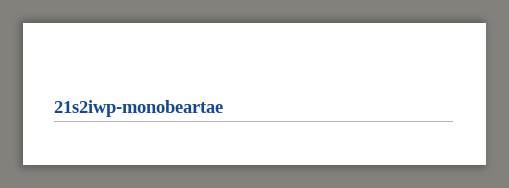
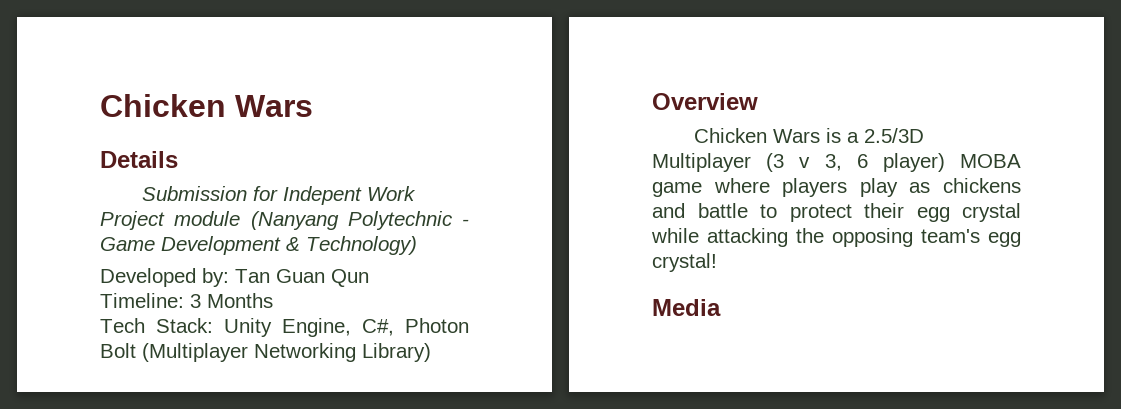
[54,100,223,117] 21s2iwp-monobeartae -> [100,94,313,117] [100,151,178,168] [142,186,417,205] [100,211,469,230] [100,236,417,255] [100,268,369,287] [100,293,273,308] [100,318,469,337] [100,343,431,362] [652,93,758,110] [694,128,925,143] [652,153,1021,172] [652,178,1021,197] [652,203,1021,222] [651,228,1021,247] [652,253,717,272] [652,299,721,316] Chicken Wars // Details // Submission for Indepent Work Project module (Nanyang Polytechnic - Game Development & Technology) // Developed by: Tan Guan Qun // Timeline: 3 Months // Tech Stack: Unity Engine, C#, Photon Bolt (Multiplayer Networking Library) // Overview // Chicken Wars is a 2.5/3D Multiplayer (3 v 3, 6 player) MOBA game where players play as chickens and battle to protect their egg crystal while attacking the opposing team's egg crystal! // Media

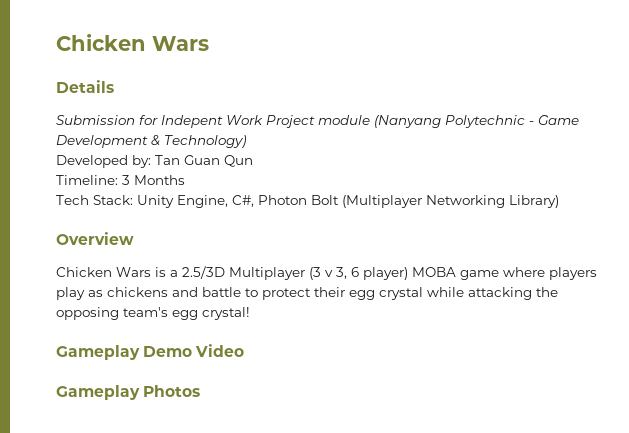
[652,299,721,316] Media -> [56,344,245,360] [56,385,201,400] Gameplay Demo Video // Gameplay Photos

